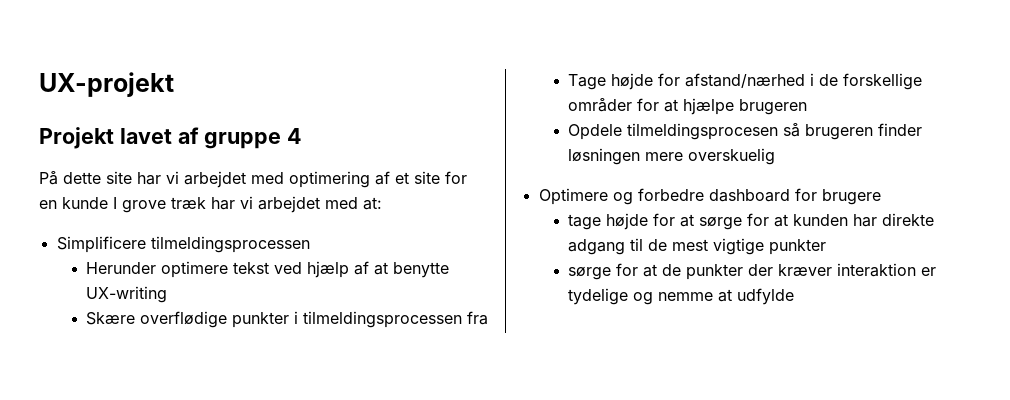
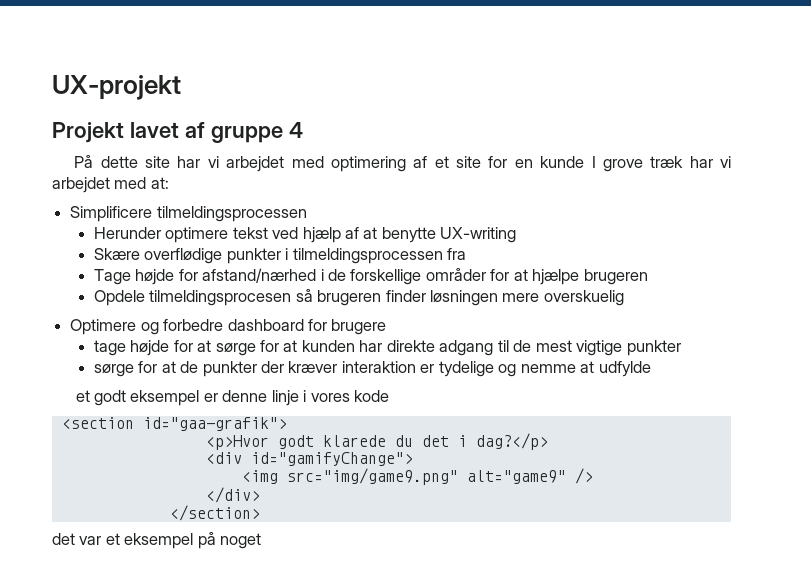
(795, 296) none -> [75,390,390,406] [61,417,287,431] [205,433,548,450] [205,452,413,466] [241,468,593,485] [205,487,260,503] [169,505,260,521] [52,532,262,549] // et godt eksempel er denne linje i vores kode // <section id="gaa-grafik"> // <p>Hvor godt klarede du det i dag?</p> // <div id="gamifyChange"> // <img src="img/game9.png" alt="game9" /> // </div> // </section> // det var et eksempel på noget

